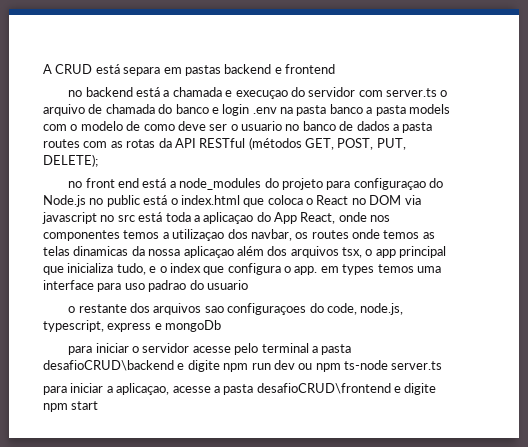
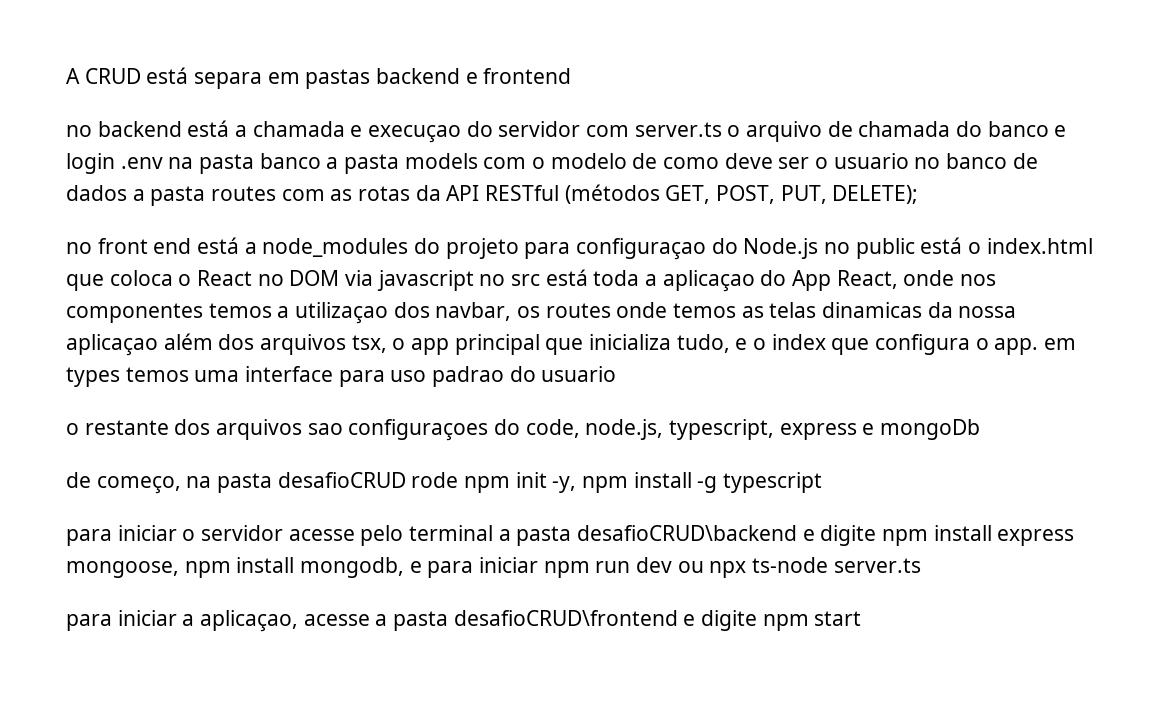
(222, 326) none -> [66,472,823,494] // de começo, na pasta desafioCRUD rode npm init -y, npm install -g typescript
(249, 367) none -> [933,525,1075,546] [66,557,590,578] install express mongoose, npm install mongodb, e para iniciar npm
[315,363,341,372] npm -> [709,561,747,578] npx

